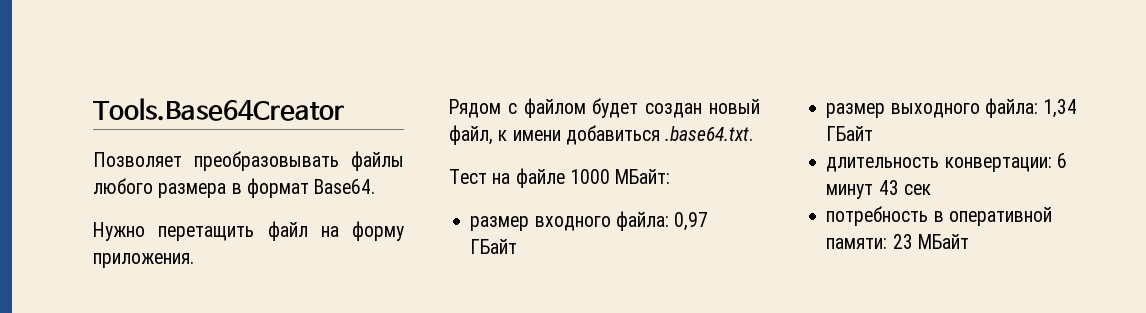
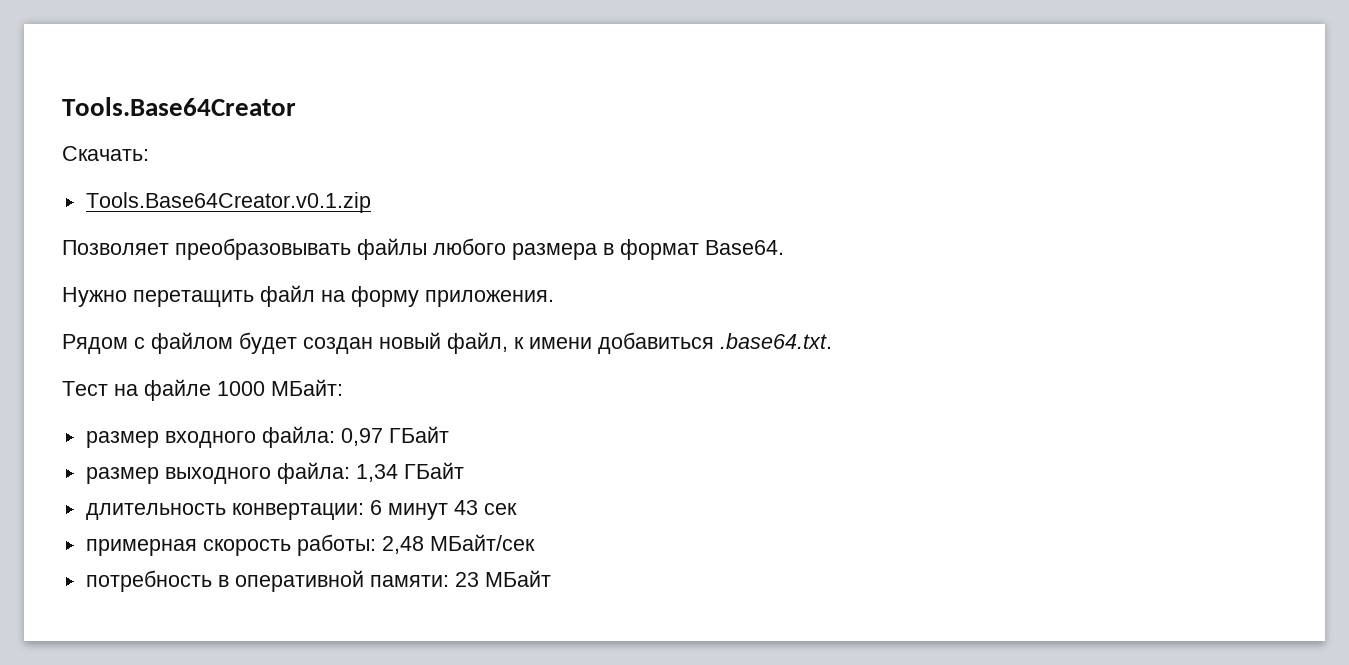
(344, 109) none -> [62,146,149,161] [85,192,371,213] // Скачать: // Tools.Base64Creator.v0.1.zip
(931, 189) none -> [85,534,535,556] // примерная скорость работы: 2,48 МБайт/сек

